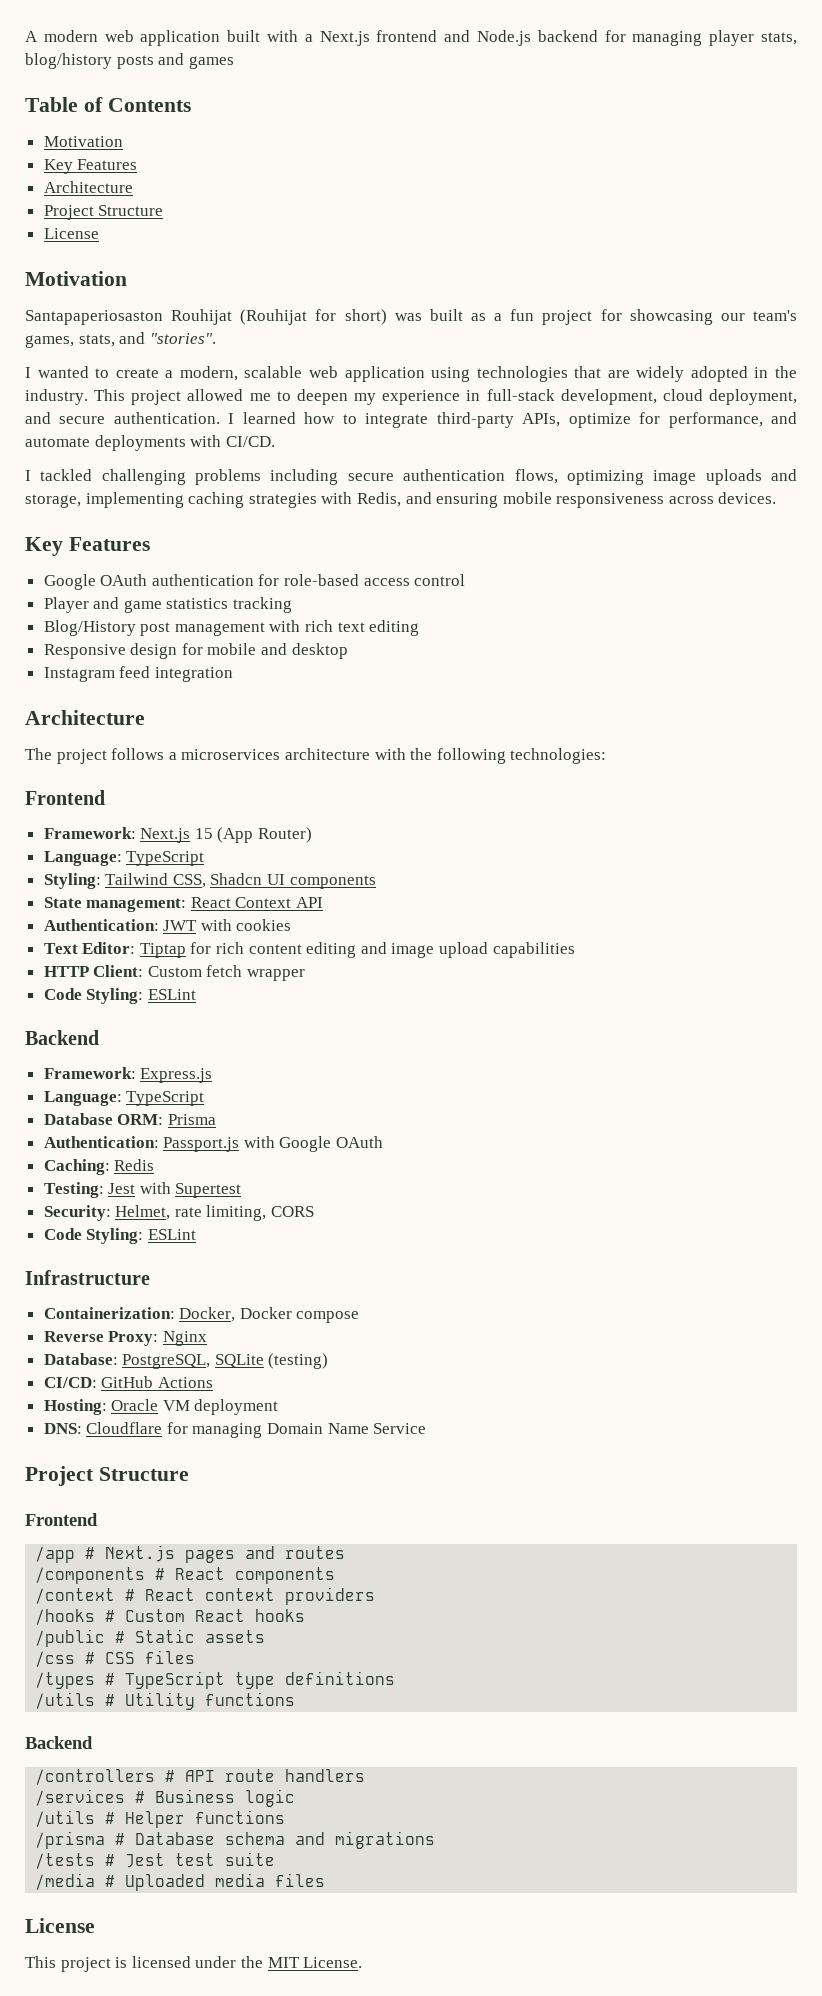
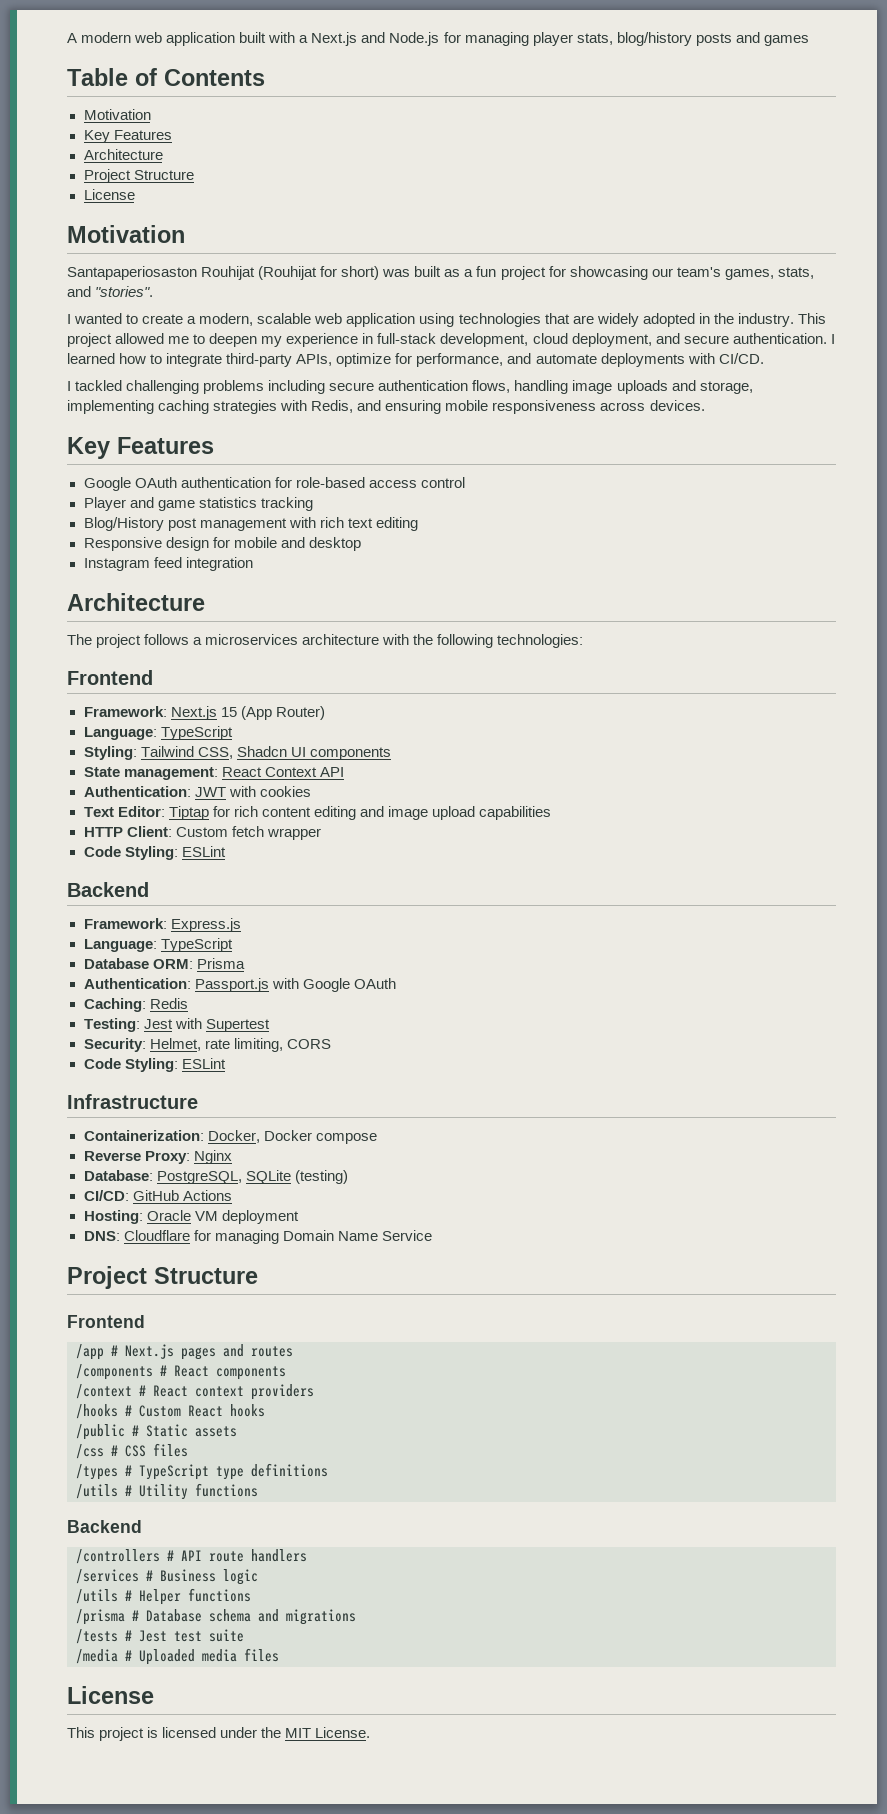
[376,30,438,42] frontend -> (358, 39) none
[537,30,598,42] backend -> (440, 39) none
[566,470,644,485] optimizing -> [514,380,569,394] handling

